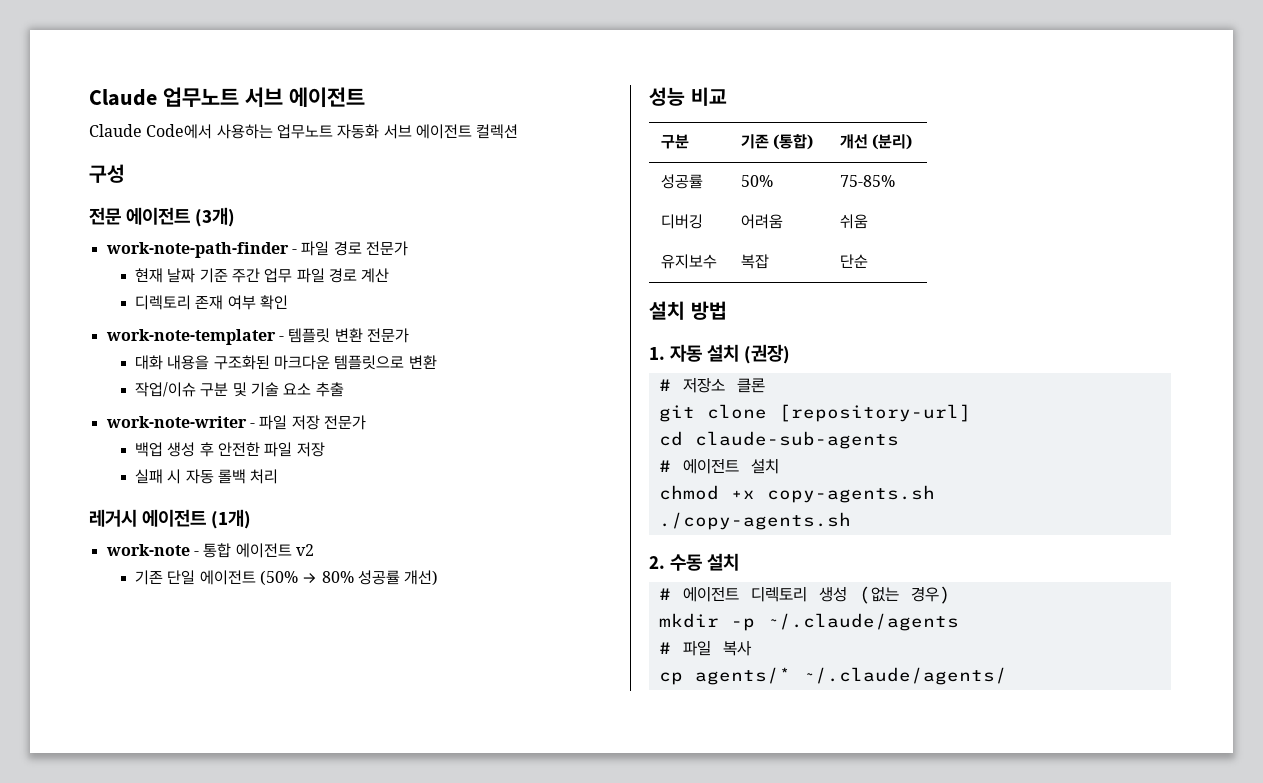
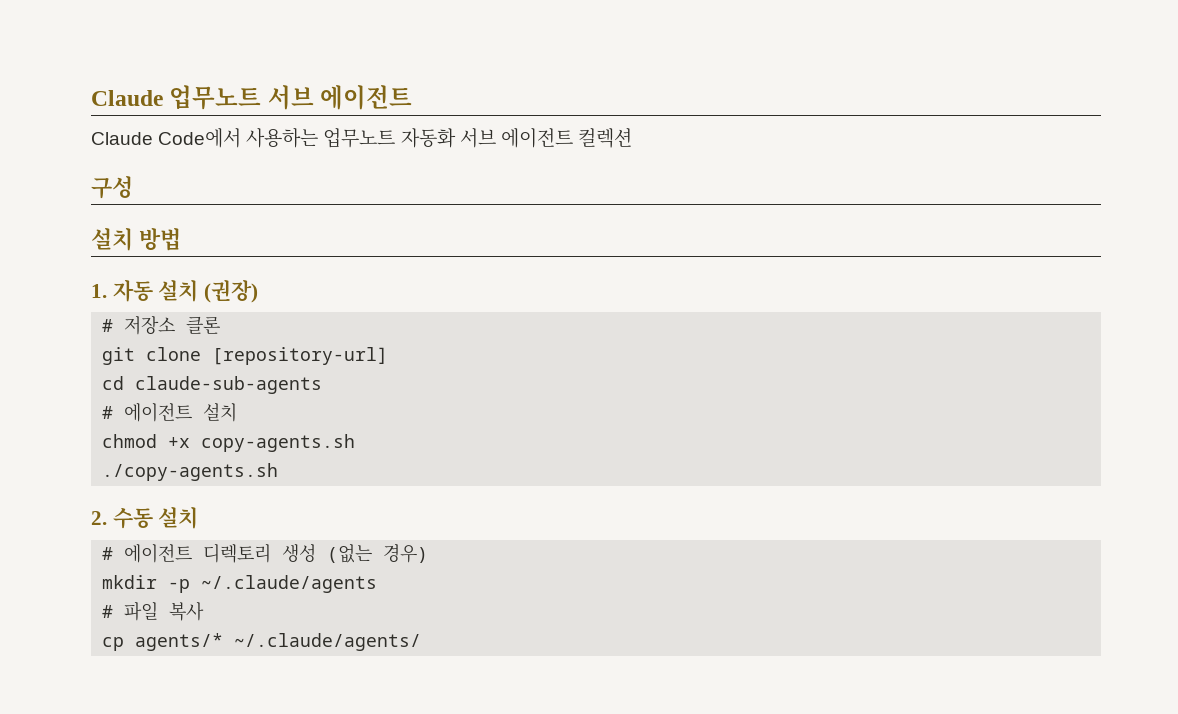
[89,207,236,227] [105,241,408,258] [135,268,390,283] [135,295,289,310] [105,328,409,345] [135,355,437,370] [135,382,344,397] [105,415,366,430] [135,442,325,457] [135,469,279,484] [89,509,252,529] [105,543,314,558] [135,570,439,586] [649,87,727,106] [660,134,689,149] [740,134,814,150] [839,134,913,150] [660,174,703,189] [740,175,773,187] [839,175,895,187] [660,214,703,229] [740,214,783,229] [839,214,868,229] [660,254,717,269] [740,254,769,269] [839,254,868,268] // 전문 에이전트 (3개) // work-note-path-finder - 파일 경로 전문가 // 현재 날짜 기준 주간 업무 파일 경로 계산 // 디렉토리 존재 여부 확인 // work-note-templater - 템플릿 변환 전문가 // 대화 내용을 구조화된 마크다운 템플릿으로 변환 // 작업/이슈 구분 및 기술 요소 추출 // work-note-writer - 파일 저장 전문가 // 백업 생성 후 안전한 파일 저장 // 실패 시 자동 롤백 처리 // 레거시 에이전트 (1개) // work-note - 통합 에이전트 v2 // 기존 단일 에이전트 (50% → 80% 성공률 개선) // 성능 비교 // 구분 | 기존 (통합) | 개선 (분리) // 성공률 | 50% | 75-85% // 디버깅 | 어려움 | 쉬움 // 유지보수 | 복잡 | 단순 -> (133, 187) none

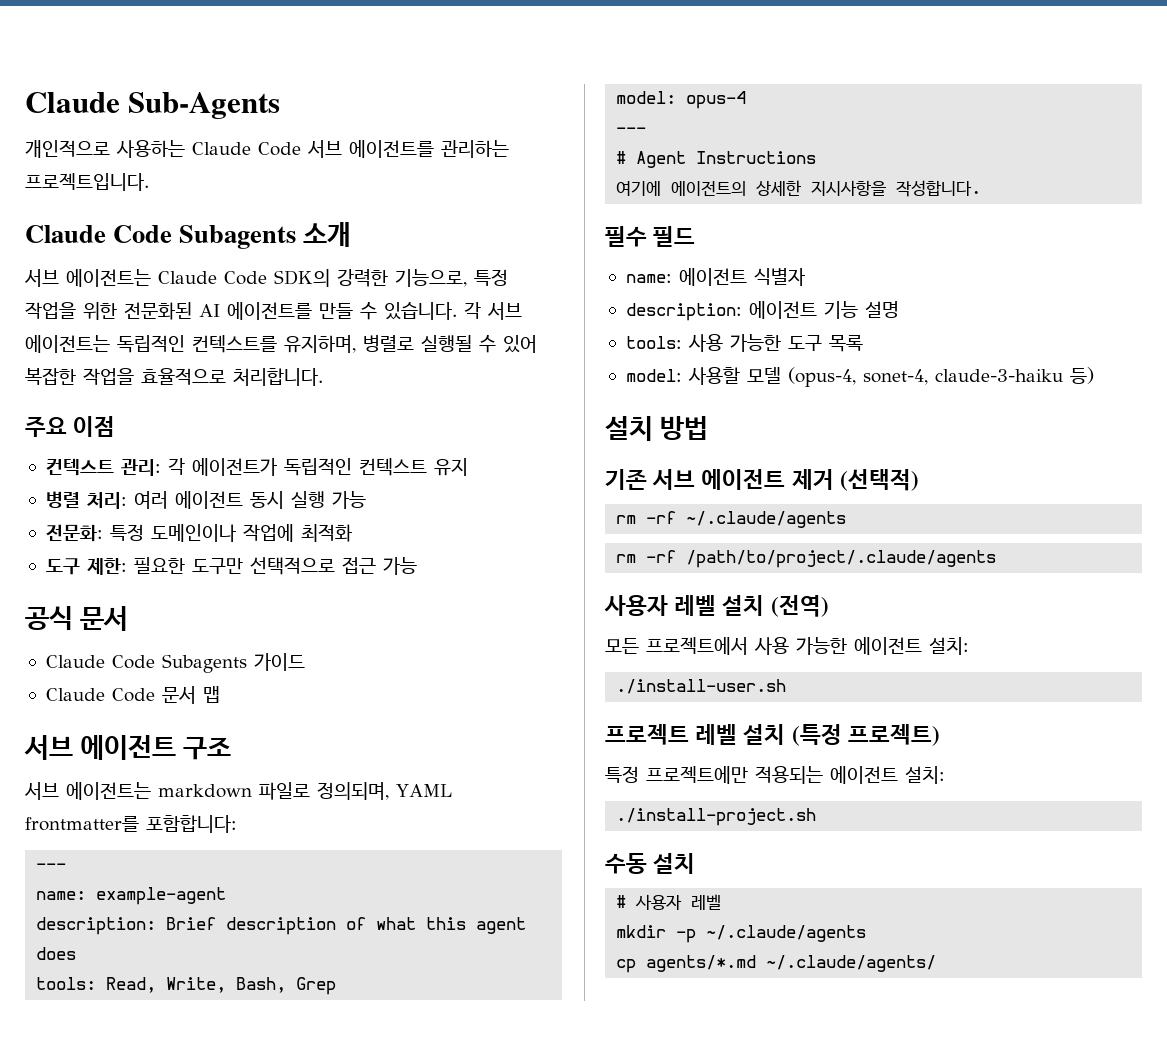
[91,85,413,110] [91,128,632,148] [91,176,133,199] [91,228,181,251] [91,279,259,303] [102,316,221,335] [102,347,389,365] [102,376,323,394] [102,403,238,422] [102,434,356,452] [102,463,279,481] [91,507,199,529] [102,543,429,563] Claude 업무노트 서브 에이전트 // Claude Code에서 사용하는 업무노트 자동화 서브 에이전트 컬렉션 // 구성 // 설치 방법 // 1. 자동 설치 (권장) // # 저장소 클론 // git clone [repository-url] // cd claude-sub-agents // # 에이전트 설치 // chmod +x copy-agents.sh // ./copy-agents.sh // 2. 수동 설치 // # 에이전트 디렉토리 생성 (없는 경우) -> [25,92,281,119] [25,140,509,158] [25,173,149,191] [25,222,352,249] [24,269,508,287] [25,302,522,320] [25,334,537,353] [25,367,323,386] [25,416,116,437] [45,458,468,476] [45,491,366,509] [45,524,352,542] [45,557,417,575] [25,606,129,631] [45,653,305,673] [45,686,220,704] [24,735,232,760] [24,782,452,800] [25,815,237,833] [36,863,67,870] [36,887,227,905] [36,917,527,935] [36,947,77,960] [36,977,337,995] [616,91,747,109] [616,127,647,134] [616,151,817,168] [616,180,982,197] [605,226,696,247] [625,268,805,286] [625,301,899,321] [625,334,863,352] [625,367,1094,387] [605,416,709,441] [605,469,919,491] [616,511,847,528] [616,550,997,568] [604,595,829,617] [605,637,969,655] [616,679,787,694] [605,724,940,746] [605,766,945,784] [616,808,817,826] [605,853,696,874] [616,894,722,910] Claude Sub-Agents // 개인적으로 사용하는 Claude Code 서브 에이전트를 관리하는 프로젝트입니다. // Claude Code Subagents 소개 // 서브 에이전트는 Claude Code SDK의 강력한 기능으로, 특정 작업을 위한 전문화된 AI 에이전트를 만들 수 있습니다. 각 서브 에이전트는 독립적인 컨텍스트를 유지하며, 병렬로 실행될 수 있어 복잡한 작업을 효율적으로 처리합니다. // 주요 이점 // 컨텍스트 관리: 각 에이전트가 독립적인 컨텍스트 유지 // 병렬 처리: 여러 에이전트 동시 실행 가능 // 전문화: 특정 도메인이나 작업에 최적화 // 도구 제한: 필요한 도구만 선택적으로 접근 가능 // 공식 문서 // Claude Code Subagents 가이드 // Claude Code 문서 맵 // 서브 에이전트 구조 // 서브 에이전트는 markdown 파일로 정의되며, YAML frontmatter를 포함합니다: // --- // name: example-agent // description: Brief description of what this agent does // tools: Read, Write, Bash, Grep // model: opus-4 // --- // # Agent Instructions // 여기에 에이전트의 상세한 지시사항을 작성합니다. // 필수 필드 // name: 에이전트 식별자 // description: 에이전트 기능 설명 // tools: 사용 가능한 도구 목록 // model: 사용할 모델 (opus-4, sonet-4, claude-3-haiku 등) // 설치 방법 // 기존 서브 에이전트 제거 (선택적) // rm -rf ~/.claude/agents // rm -rf /path/to/project/.claude/agents // 사용자 레벨 설치 (전역) // 모든 프로젝트에서 사용 가능한 에이전트 설치: // ./install-user.sh // 프로젝트 레벨 설치 (특정 프로젝트) // 특정 프로젝트에만 적용되는 에이전트 설치: // ./install-project.sh // 수동 설치 // # 사용자 레벨
[102,601,205,621] // # 파일 복사 -> (867, 933) none
[135,633,224,651] agents/* -> [646,955,757,972] agents/*.md

